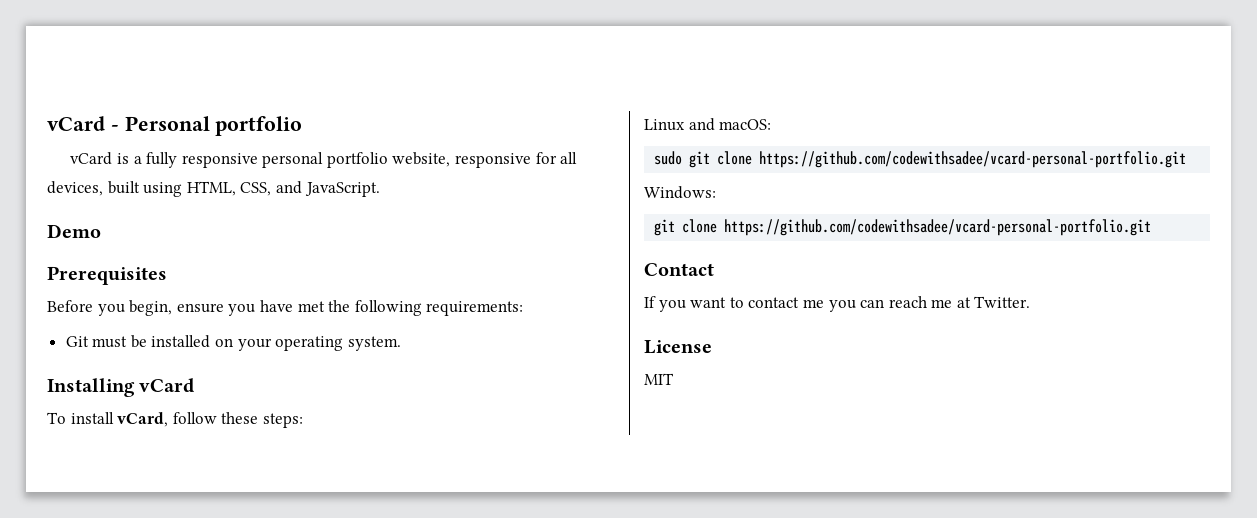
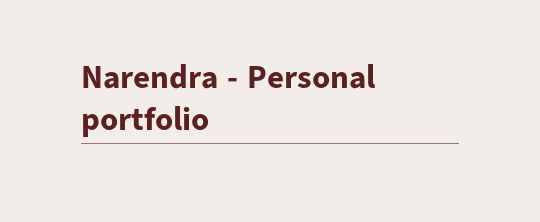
[47,116,105,131] vCard -> [81,64,218,89] Narendra
[70,152,578,168] [47,181,380,197] [47,224,101,238] [47,266,167,285] [47,300,524,316] [65,335,401,351] [47,378,195,397] [47,412,303,428] [644,118,772,131] [654,151,1187,168] [644,186,716,199] [654,219,1152,236] [644,263,714,276] [644,296,1031,312] [644,340,712,354] [644,373,674,385] // vCard is a fully responsive personal portfolio website, responsive for all devices, built using HTML, CSS, and JavaScript. // Demo // Prerequisites // Before you begin, ensure you have met the following requirements: // Git must be installed on your operating system. // Installing vCard // To install vCard, follow these steps: // Linux and macOS: // sudo git clone https://github.com/codewithsadee/vcard-personal-portfolio.git // Windows: // git clone https://github.com/codewithsadee/vcard-personal-portfolio.git // Contact // If you want to contact me you can reach me at Twitter. // License // MIT -> (209, 121) none

